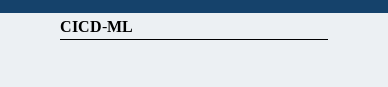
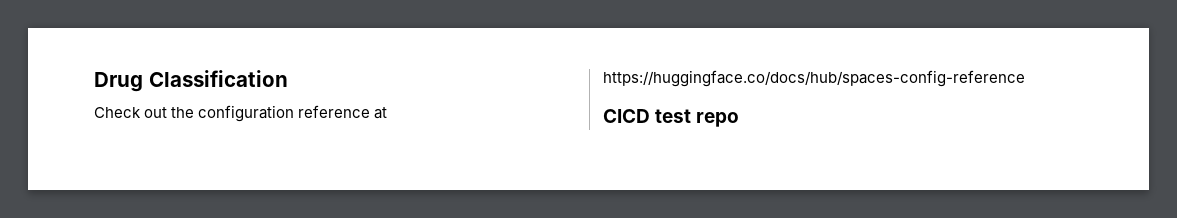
[60,21,133,32] CICD-ML -> [94,70,288,92] [94,105,388,122] [603,70,1025,87] [603,109,740,127] Drug Classification // Check out the configuration reference at https://huggingface.co/docs/hub/spaces-config-reference // CICD test repo

